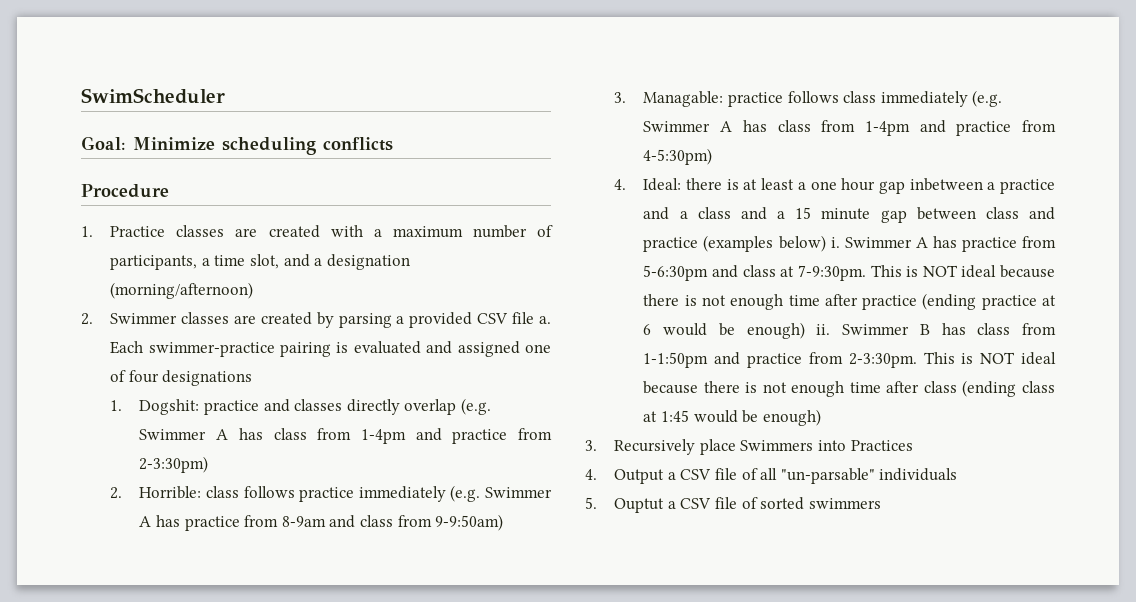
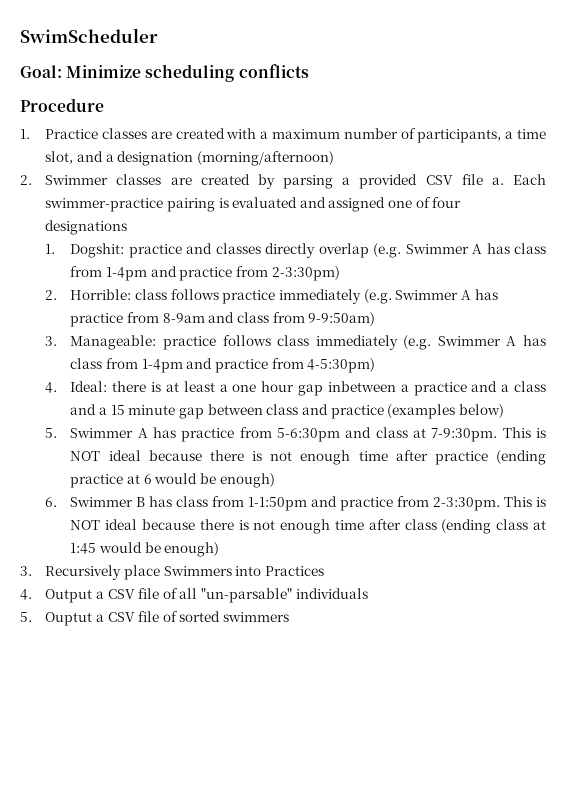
[643,91,724,107] Managable: -> [70,335,157,350] Manageable:
[830,237,840,248] i. -> [45,428,58,438] // 5.
[816,324,831,335] ii. -> [45,497,58,507] // 6.

